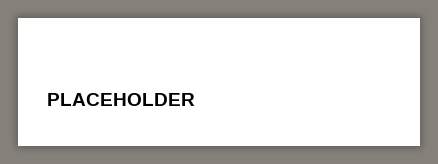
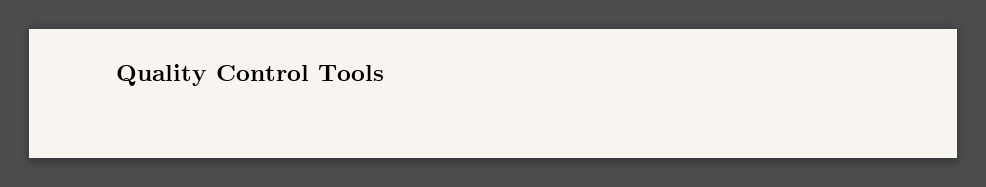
[47,93,195,106] PLACEHOLDER -> [116,64,384,86] Quality Control Tools

